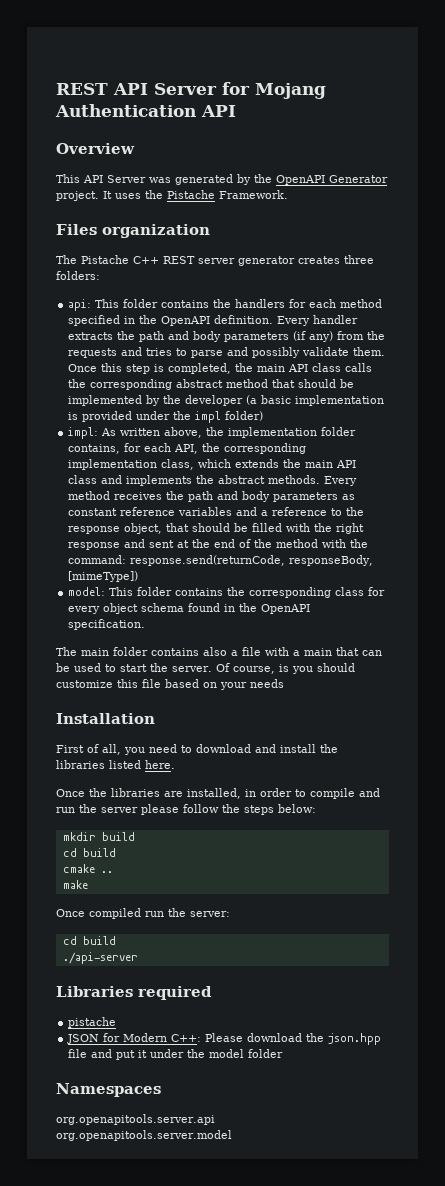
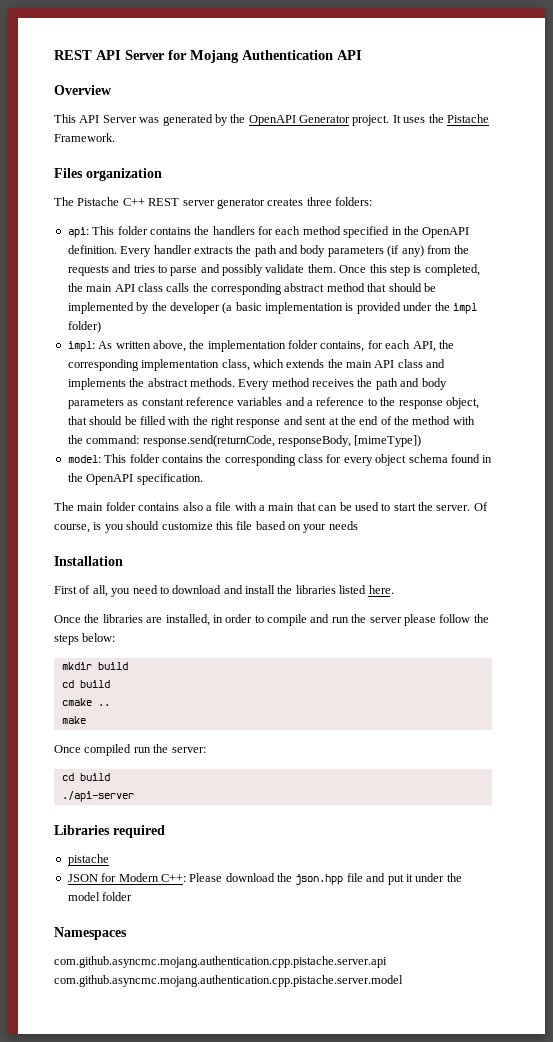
[56,1114,215,1125] [56,1130,232,1141] org.openapitools.server.api org.openapitools.server.model -> [54,956,387,968] [54,975,403,987] com.github.asyncmc.mojang.authentication.cpp.pistache.server.api com.github.asyncmc.mojang.authentication.cpp.pistache.server.model

